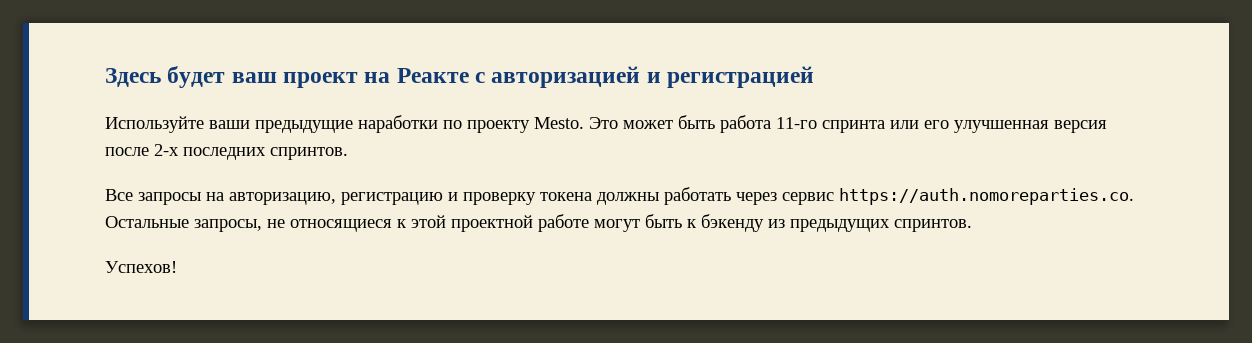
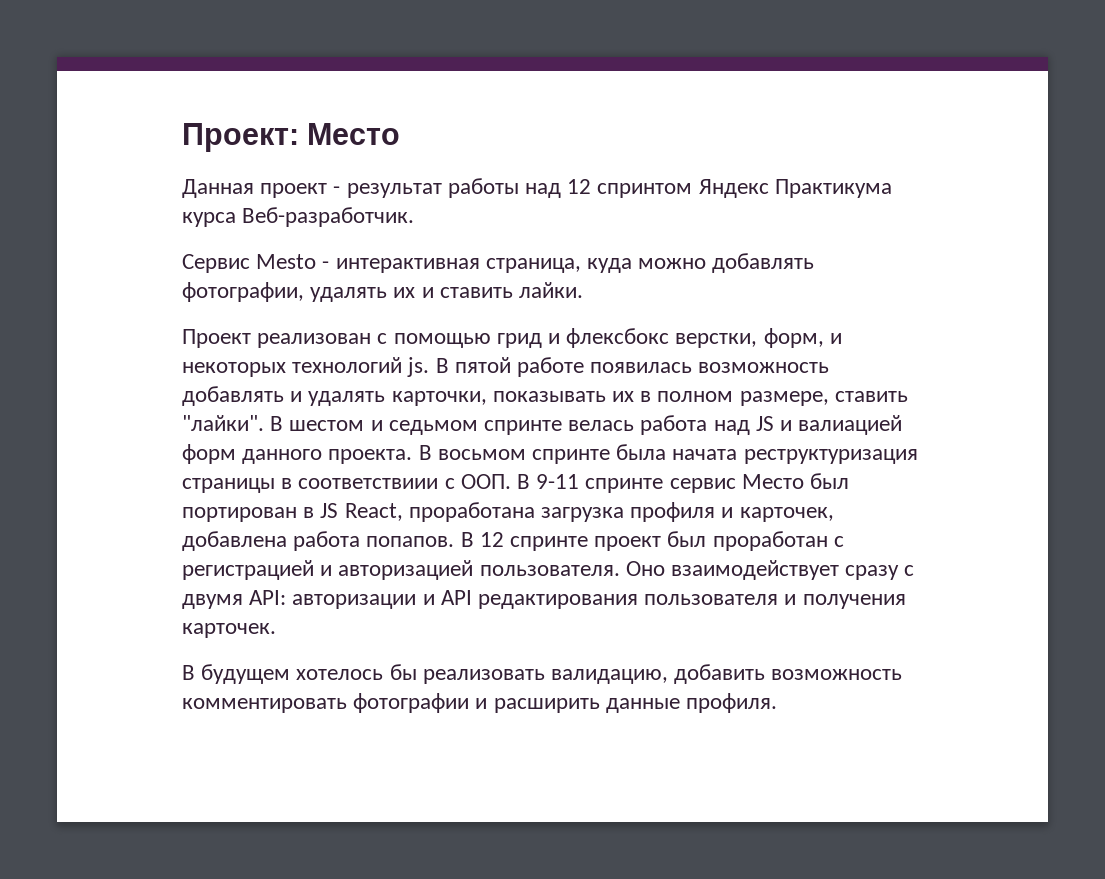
[105,66,815,88] [105,115,1107,133] [105,144,348,160] [105,187,1134,205] [105,214,972,232] [105,261,177,273] Здесь будет ваш проект на Реакте с авторизацией и регистрацией // Используйте ваши предыдущие наработки по проекту Mesto. Это может быть работа 11-го спринта или его улучшенная версия после 2-х последних спринтов. // Все запросы на авторизацию, регистрацию и проверку токена должны работать через сервис https://auth.nomoreparties.co. Остальные запросы, не относящиеся к этой проектной работе могут быть к бэкенду из предыдущих спринтов. // Успехов! -> [182,123,401,152] [182,178,892,198] [182,207,415,227] [182,253,815,273] [182,282,584,302] [182,328,842,348] [182,357,830,377] [182,386,908,406] [182,415,903,435] [182,444,918,464] [182,473,850,493] [182,502,834,522] [182,531,844,551] [182,560,915,580] [182,590,906,609] [182,623,276,638] [182,664,903,684] [182,693,778,713] Проект: Место // Данная проект - результат работы над 12 спринтом Яндекс Практикума курса Веб-разработчик. // Cервис Mesto - интерактивная страница, куда можно добавлять фотографии, удалять их и ставить лайки. // Проект реализован с помощью грид и флексбокс верстки, форм, и некоторых технологий js. В пятой работе появилась возможность добавлять и удалять карточки, показывать их в полном размере, ставить "лайки". В шестом и седьмом спринте велась работа над JS и валиацией форм данного проекта. В восьмом спринте была начата реструктуризация страницы в соответствиии с ООП. В 9-11 спринте сервис Место был портирован в JS React, проработана загрузка профиля и карточек, добавлена работа попапов. В 12 спринте проект был проработан с регистрацией и авторизацией пользователя. Оно взаимодействует сразу с двумя API: авторизации и API редактирования пользователя и получения карточек. // В будущем хотелось бы реализовать валидацию, добавить возможность комментировать фотографии и расширить данные профиля.

